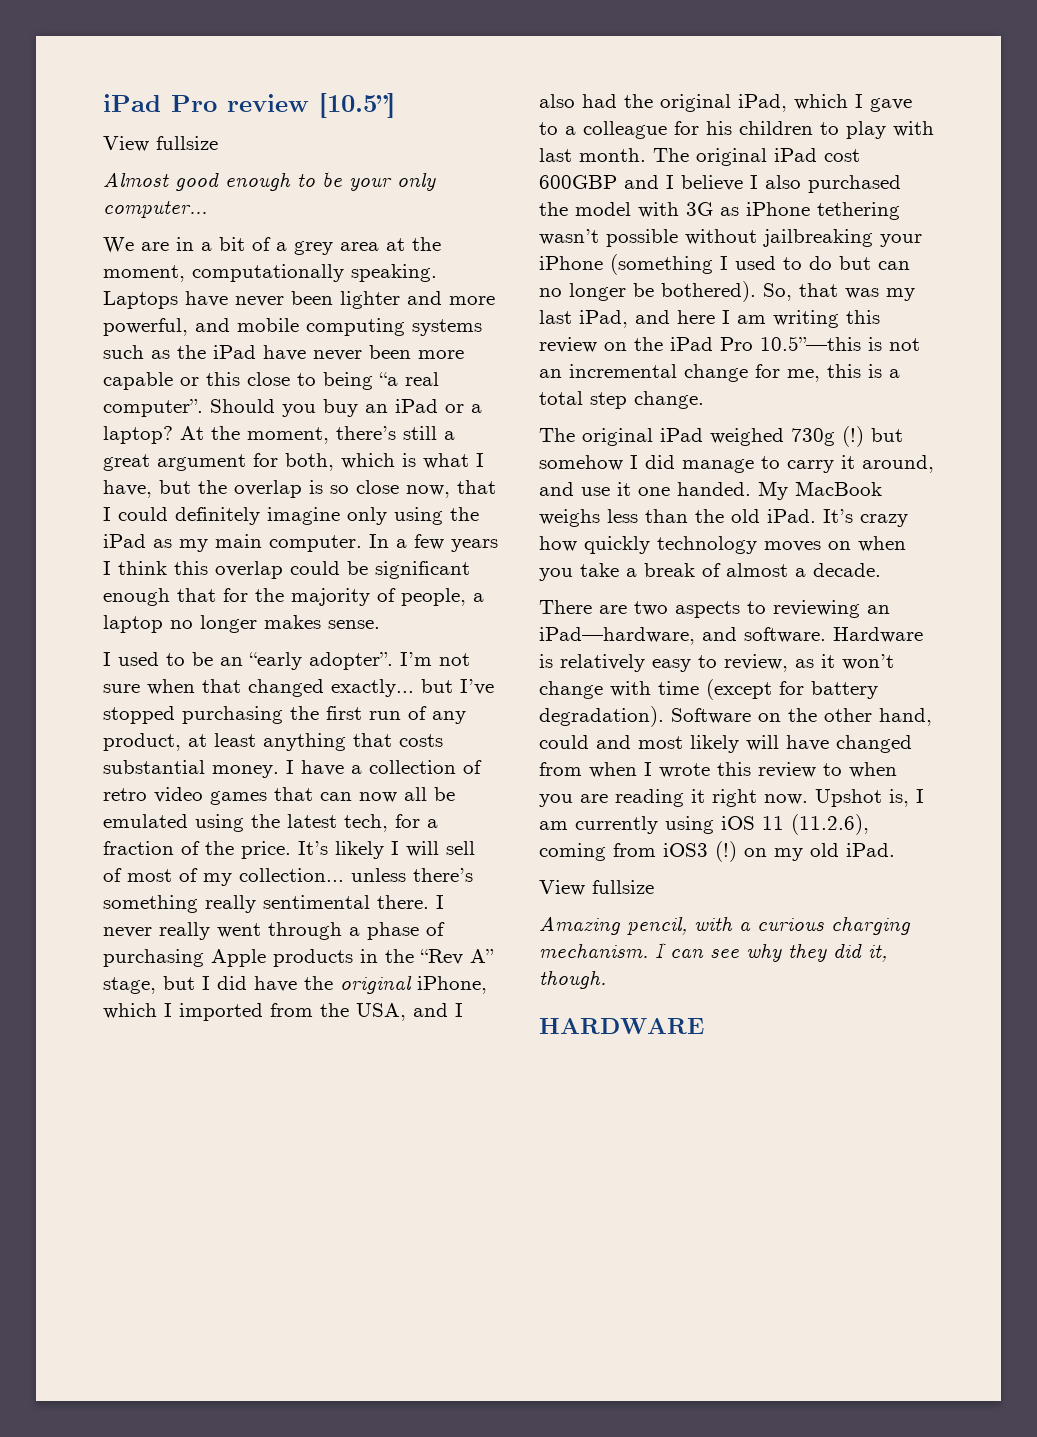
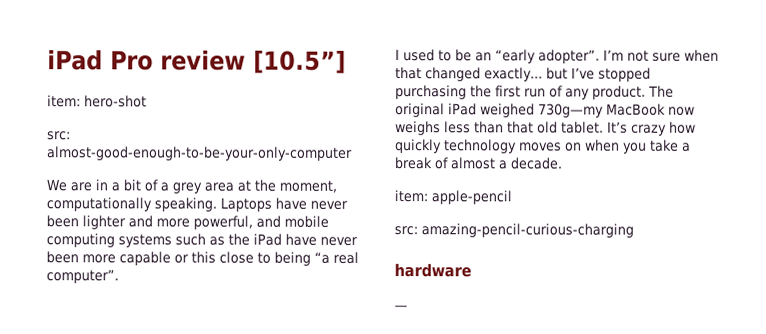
[103,136,218,152] [103,171,436,191] [103,200,207,218] View fullsize // Almost good enough to be your only computer... -> [47,95,147,108] [47,131,71,141] [47,146,353,161] item: hero-shot // src: almost-good-enough-to-be-your-only-computer
[210,399,482,417] [103,426,455,444] [103,453,484,471] [103,480,496,498] [103,507,479,525] [103,534,498,552] [103,561,470,579] [103,588,484,606] [103,615,380,633] Should you buy an iPad or a laptop? At the moment, there’s still a great argument for both, which is what I have, but the overlap is so close now, that I could definitely imagine only using the iPad as my main computer. In a few years I think this overlap could be significant enough that for the majority of people, a laptop no longer makes sense. -> (119, 276) none
[103,733,443,751] [103,760,482,778] [103,787,455,805] [103,814,438,832] [103,841,475,859] [103,868,473,886] [103,895,444,913] [103,922,445,940] [103,949,494,967] [103,975,487,994] [103,1003,463,1021] [539,94,912,112] [539,121,934,139] [539,148,860,166] [539,175,901,193] [539,202,900,220] [539,229,922,247] [539,254,910,275] [539,281,915,302] [539,310,880,328] [539,336,920,353] [539,364,900,382] [539,391,704,409] [539,426,903,447] [539,455,934,473] [539,481,882,500] [539,509,816,527] product, at least anything that costs substantial money. I have a collection of retro video games that can now all be emulated using the latest tech, for a fraction of the price. It’s likely I will sell of most of my collection... unless there’s something really sentimental there. I never really went through a phase of purchasing Apple products in the “Rev A” stage, but I did have the original iPhone, which I imported from the USA, and I also had the original iPad, which I gave to a colleague for his children to play with last month. The original iPad cost 600GBP and I believe I also purchased the model with 3G as iPhone tethering wasn’t possible without jailbreaking your iPhone (something I used to do but can no longer be bothered). So, that was my last iPad, and here I am writing this review on the iPad Pro 10.5”—this is not an incremental change for me, this is a total step change. // The original iPad weighed 730g (!) but somehow I did manage to carry it around, and use it one handed. My MacBook weighs less than the old iPad. -> [592,85,674,100] [395,103,695,118] [395,121,604,136] product. The original iPad weighed 730g—my MacBook now weighs less than that old tablet.
[539,600,890,618] [539,627,923,645] [539,654,894,672] [539,679,878,700] [539,706,932,727] [539,735,912,753] [539,762,897,778] [539,789,924,807] [539,814,869,835] [539,841,895,862] [539,880,654,896] [539,916,911,935] [539,942,887,962] [539,970,606,989] [539,1018,704,1034] There are two aspects to reviewing an iPad—hardware, and software. Hardware is relatively easy to review, as it won’t change with time (except for battery degradation). Software on the other hand, could and most likely will have changed from when I wrote this review to when you are reading it right now. Upshot is, I am currently using iOS 11 (11.2.6), coming from iOS3 (!) on my old iPad. // View fullsize // Amazing pencil, with a curious charging mechanism. I can see why they did it, though. // HARDWARE -> [394,190,512,205] [394,223,634,238] [394,263,472,278] [394,305,408,311] item: apple-pencil // src: amazing-pencil-curious-charging // hardware // —

